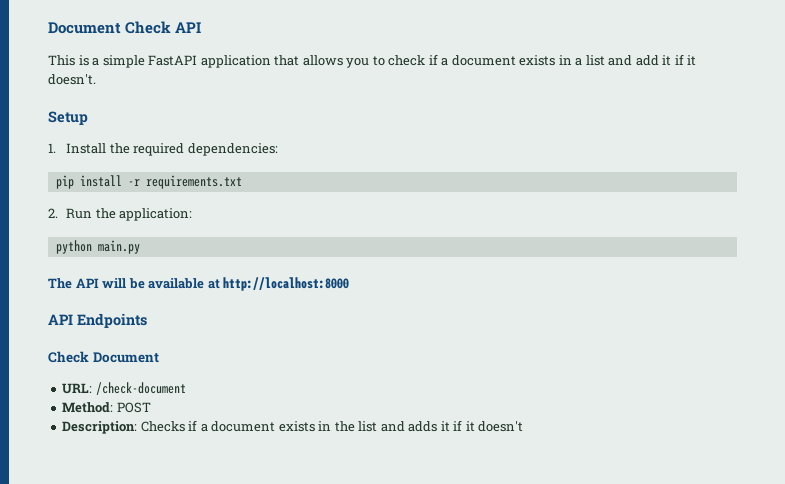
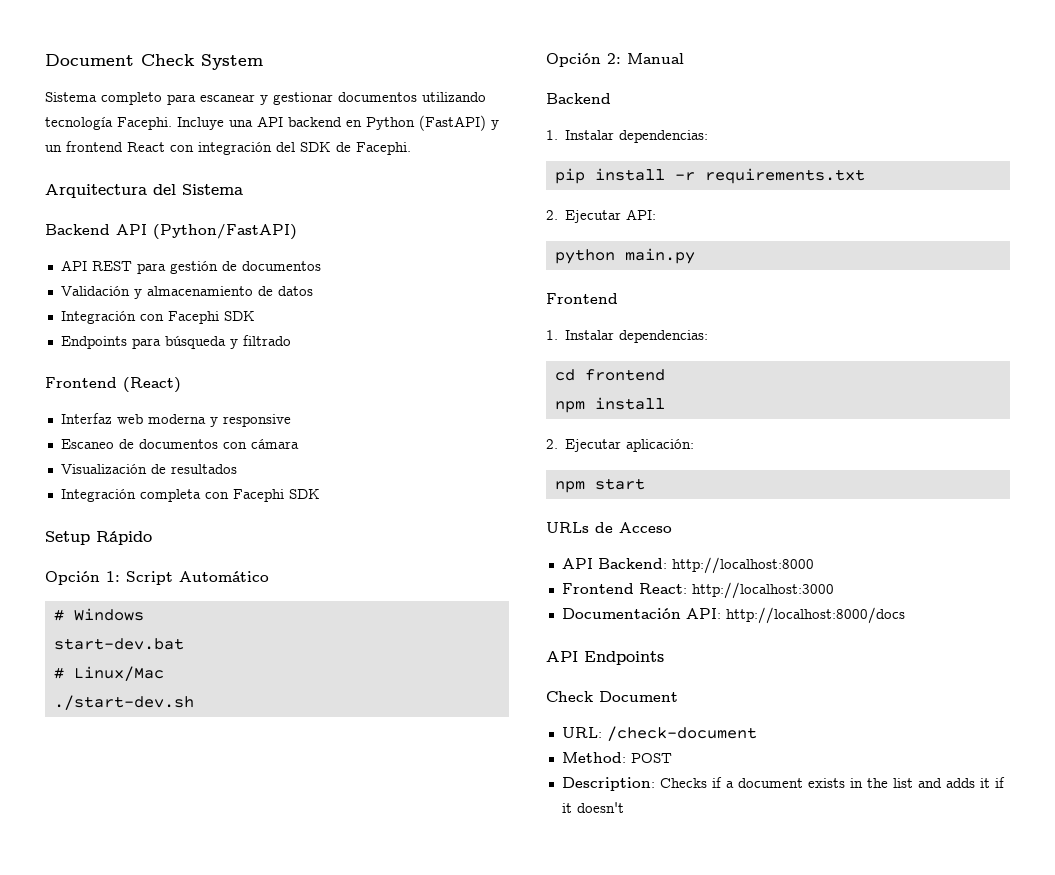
[175,22,202,33] [48,54,697,68] [48,74,96,85] [48,111,88,125] [48,143,278,156] API // This is a simple FastAPI application that allows you to check if a document exists in a list and add it if it doesn't. // Setup // 1. Install the required dependencies: -> [201,54,263,70] [45,92,486,105] [45,115,499,131] [45,141,411,155] [45,184,243,198] [45,224,297,240] [60,260,321,274] [60,286,313,299] [60,311,255,324] [60,335,291,349] [45,377,181,393] [60,413,291,427] [60,439,299,449] [60,464,237,474] [60,489,320,502] [45,531,152,545] [45,571,269,585] [53,608,144,621] [53,638,184,650] [53,666,164,681] [53,695,194,710] [546,53,684,67] [546,93,611,104] [546,130,709,143] System // Sistema completo para escanear y gestionar documentos utilizando tecnología Facephi. Incluye una API backend en Python (FastAPI) y un frontend React con integración del SDK de Facephi. // Arquitectura del Sistema // Backend API (Python/FastAPI) // API REST para gestión de documentos // Validación y almacenamiento de datos // Integración con Facephi SDK // Endpoints para búsqueda y filtrado // Frontend (React) // Interfaz web moderna y responsive // Escaneo de documentos con cámara // Visualización de resultados // Integración completa con Facephi SDK // Setup Rápido // Opción 1: Script Automático // # Windows // start-dev.bat // # Linux/Mac // ./start-dev.sh // Opción 2: Manual // Backend // 1. Instalar dependencias:
[66,208,193,221] Run the application: -> [565,209,657,223] Ejecutar API:
[48,277,350,291] The API will be available at http://localhost:8000 -> [546,293,618,304] [546,330,709,343] [554,369,665,381] [554,397,665,413] [546,439,695,452] [554,478,645,493] [546,522,672,533] [561,557,814,574] [561,582,834,599] [561,607,905,624] Frontend // 1. Instalar dependencias: // cd frontend // npm install // 2. Ejecutar aplicación: // npm start // URLs de Acceso // API Backend: http://localhost:8000 // Frontend React: http://localhost:3000 // Documentación API: http://localhost:8000/docs

